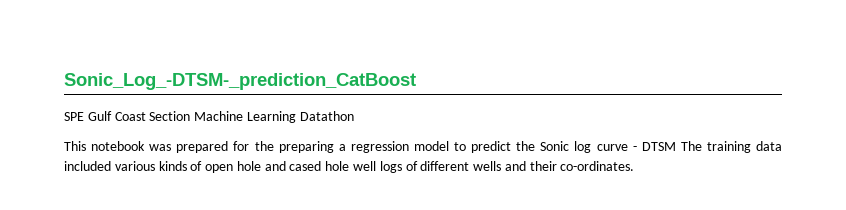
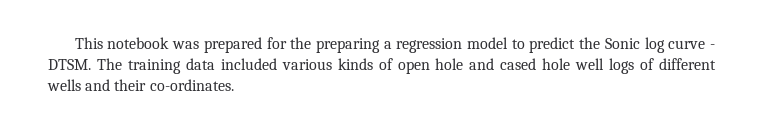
[64,73,416,90] [64,111,354,123] Sonic_Log_-DTSM-_prediction_CatBoost // SPE Gulf Coast Section Machine Learning Datathon // -> (74, 43) none
[641,142,676,151] DTSM -> [48,59,91,70] DTSM.

